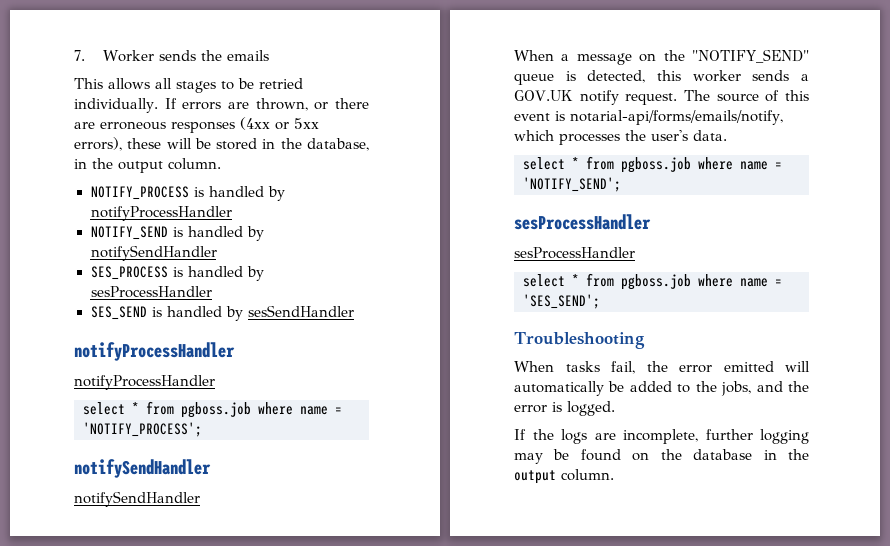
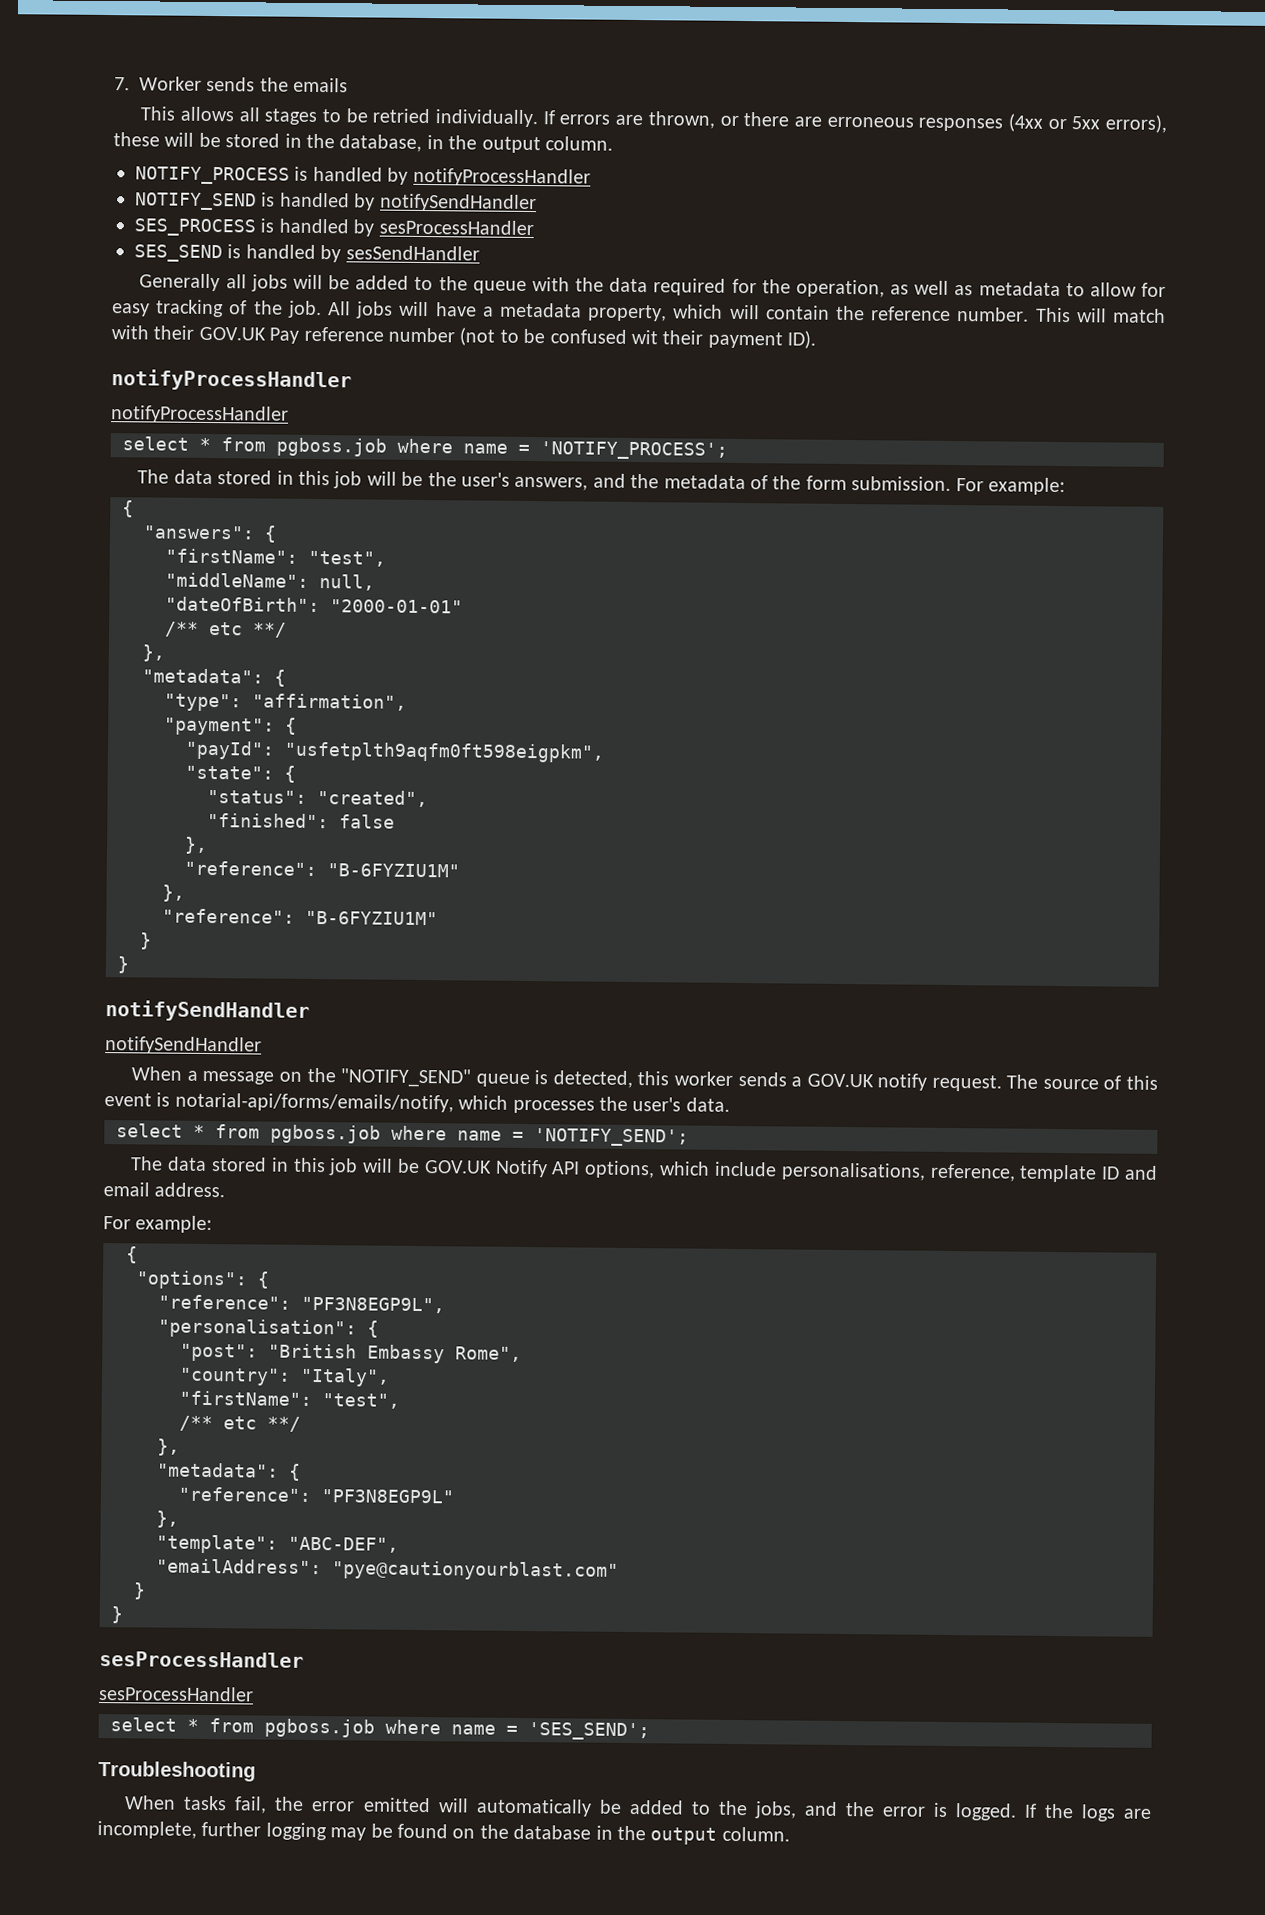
(354, 311) none -> [139,273,1167,298] [112,299,1167,323] [111,325,817,349] // Generally all jobs will be added to the queue with the data required for the operation, as well as metadata to allow for easy tracking of the job. All jobs will have a metadata property, which will contain the reference number. This will match with their GOV.UK Pay reference number (not to be confused wit their payment ID).
(202, 429) none -> [137,469,1065,496] [122,500,134,518] [143,525,277,543] [165,548,386,567] [165,572,375,591] [165,596,463,614] [165,621,287,638] [142,644,165,662] [142,668,286,687] [164,693,407,712] [164,717,297,736] [185,740,605,763] [185,765,296,783] [207,789,428,808] [207,812,395,829] [184,836,208,854] [184,860,460,878] [162,884,185,902] [162,908,438,926] [140,932,152,950] [117,956,129,974] // The data stored in this job will be the user's answers, and the metadata of the form submission. For example: // { // "answers": { // "firstName": "test", // "middleName": null, // "dateOfBirth": "2000-01-01" // /** etc **/ // }, // "metadata": { // "type": "affirmation", // "payment": { // "payId": "usfetplth9aqfm0ft598eigpkm", // "state": { // "status": "created", // "finished": false // }, // "reference": "B-6FYZIU1M" // }, // "reference": "B-6FYZIU1M" // } // }
(621, 184) none -> [130,1156,1159,1183] [103,1182,226,1198] [103,1215,213,1234] [126,1246,138,1264] [136,1270,270,1290] [158,1294,445,1314] [158,1318,379,1339] [180,1343,522,1364] [179,1367,390,1387] [179,1390,400,1409] [179,1415,301,1432] [157,1438,180,1456] [157,1462,301,1481] [178,1486,454,1504] [156,1510,179,1528] [156,1534,399,1554] [156,1558,619,1581] [133,1582,146,1600] [111,1606,123,1624] // The data stored in this job will be GOV.UK Notify API options, which include personalisations, reference, template ID and email address. // For example: // { // "options": { // "reference": "PF3N8EGP9L", // "personalisation": { // "post": "British Embassy Rome", // "country": "Italy", // "firstName": "test", // /** etc **/ // }, // "metadata": { // "reference": "PF3N8EGP9L" // }, // "template": "ABC-DEF", // "emailAddress": "pye@cautionyourblast.com" // } // }
(615, 408) // -> (1017, 1812) none

